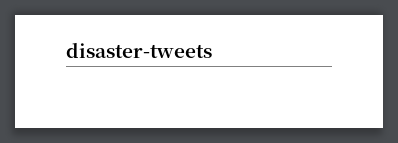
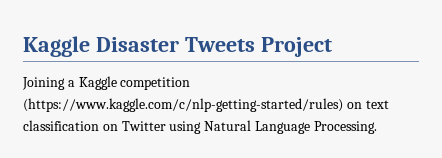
[66,42,212,58] disaster-tweets -> [23,36,332,57] [22,76,191,90] [23,98,389,112] [23,120,377,134] Kaggle Disaster Tweets Project // Joining a Kaggle competition (https://www.kaggle.com/c/nlp-getting-started/rules) on text classification on Twitter using Natural Language Processing.

